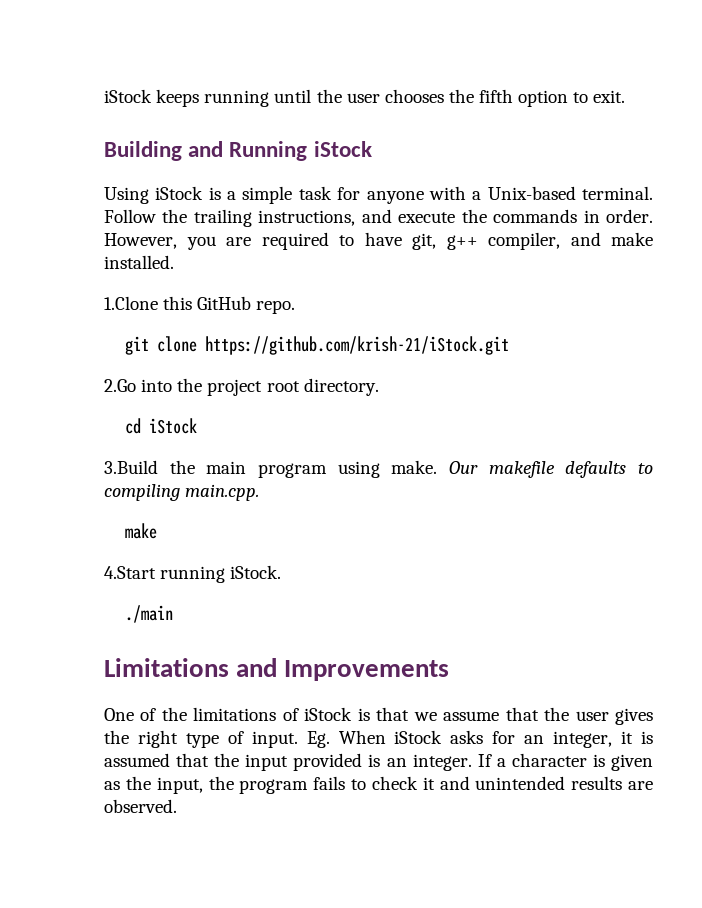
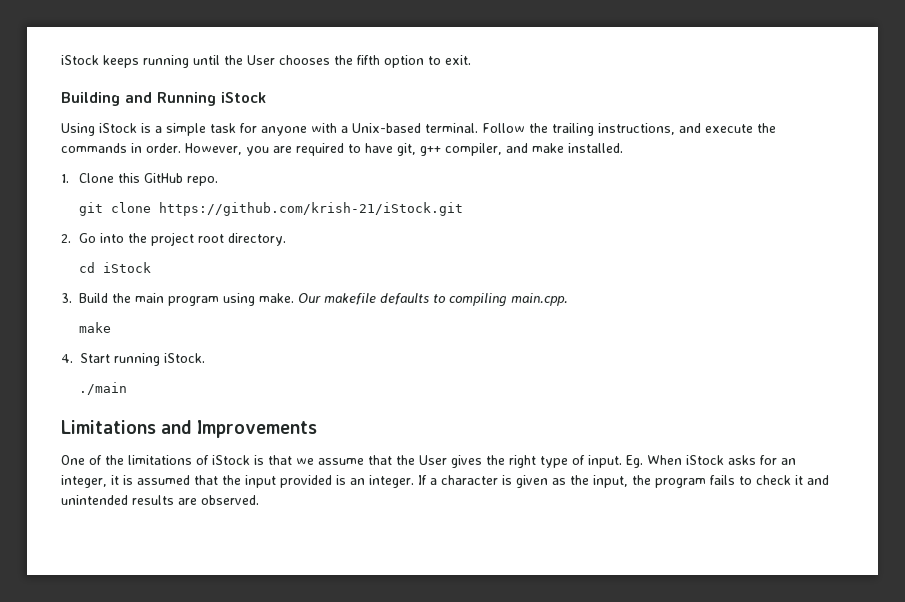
[346,93,380,103] user -> [247,55,275,65] User
[104,296,158,310] 1.Clone -> [61,173,114,183] 1. Clone
[104,379,136,392] 2.Go -> [61,233,96,243] 2. Go
[104,460,158,474] 3.Build -> [61,293,108,303] 3. Build
[104,566,156,579] 4.Start -> [61,353,110,363] 4. Start
[575,711,609,721] user -> [419,455,447,465] User

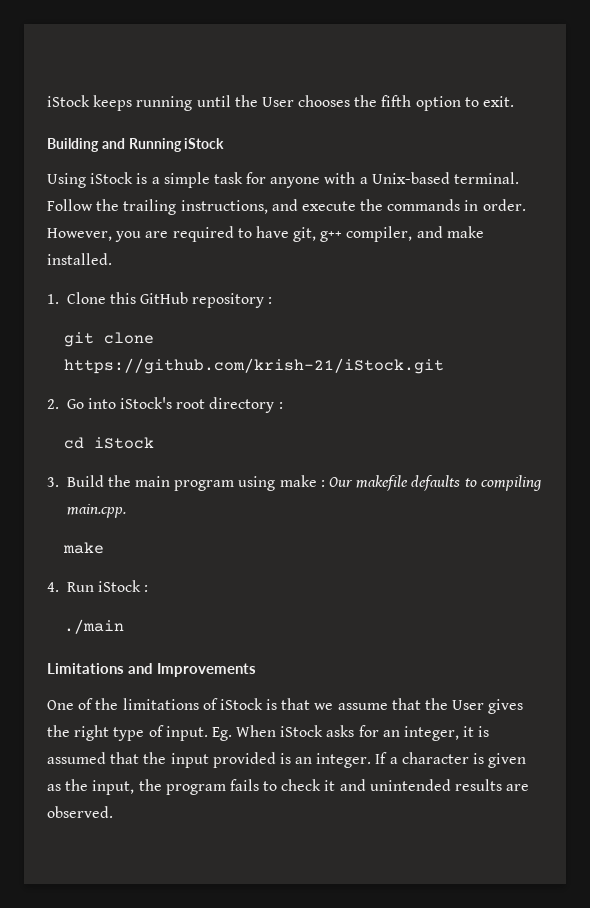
[186,176,218,186] repo. -> [192,293,273,308] repository :
[127,232,286,246] the project root directory. -> [120,397,283,413] iStock's root directory :
[259,293,294,303] make. -> [279,475,325,487] make :
[80,353,205,366] Start running iStock. -> [66,580,149,592] Run iStock :

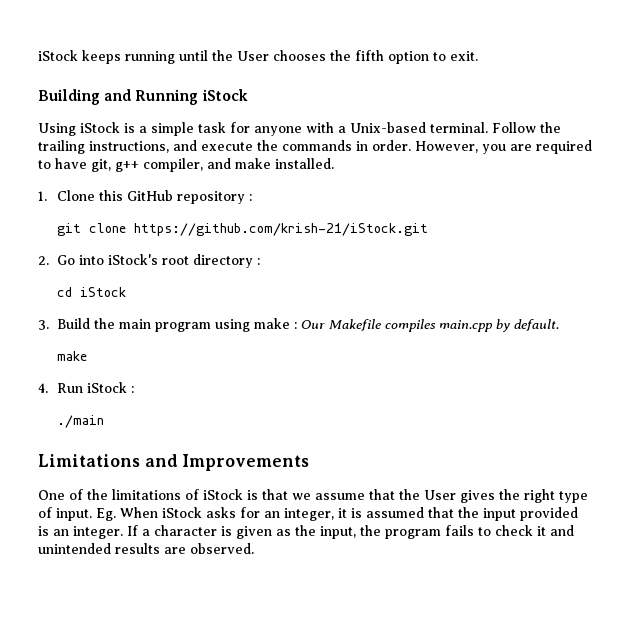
[356,475,542,491] [66,504,126,518] makefile defaults to compiling main.cpp. -> [329,319,560,332] Makefile compiles main.cpp by default.

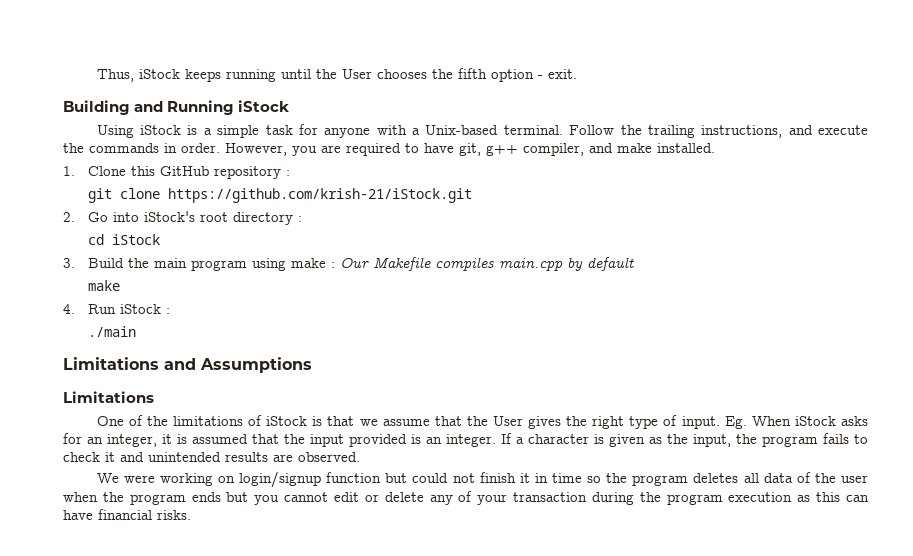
(38, 55) none -> [96,69,134,82] Thus,
[433,52,446,61] to -> [537,75,543,79] -
[514,319,560,331] default. -> [586,257,634,271] default
[182,454,310,471] Improvements -> [200,357,312,373] [63,391,154,403] Assumptions // Limitations
(254, 548) none -> [96,471,869,488] [63,491,870,505] [63,509,191,520] // We were working on login/signup function but could not finish it in time so the program deletes all data of the user when the program ends but you cannot edit or delete any of your transaction during the program execution as this can have financial risks.

